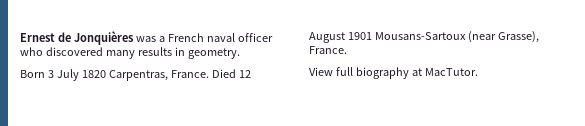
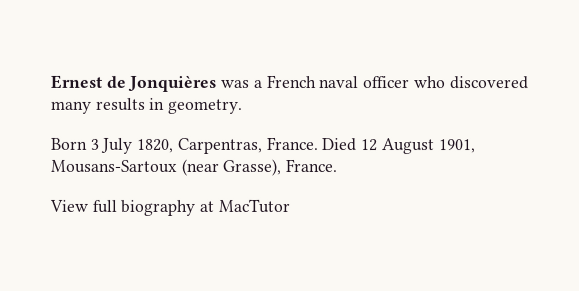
[81,70,106,78] 1820 -> [136,138,175,153] 1820,
[347,32,372,40] 1901 -> [437,139,476,154] 1901,
[424,68,478,76] MacTutor. -> [217,198,290,214] MacTutor

